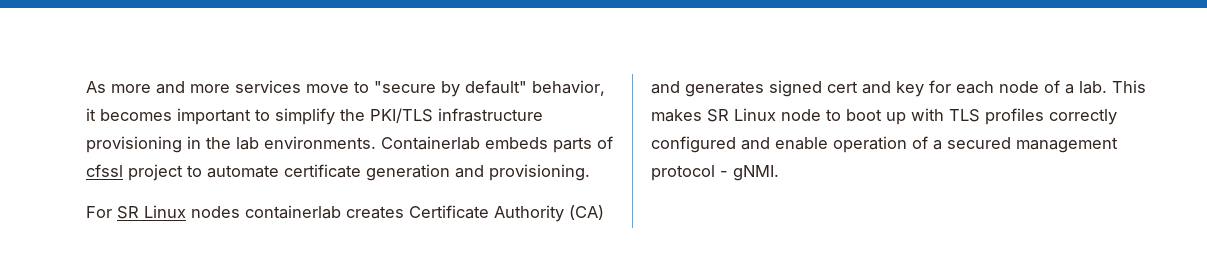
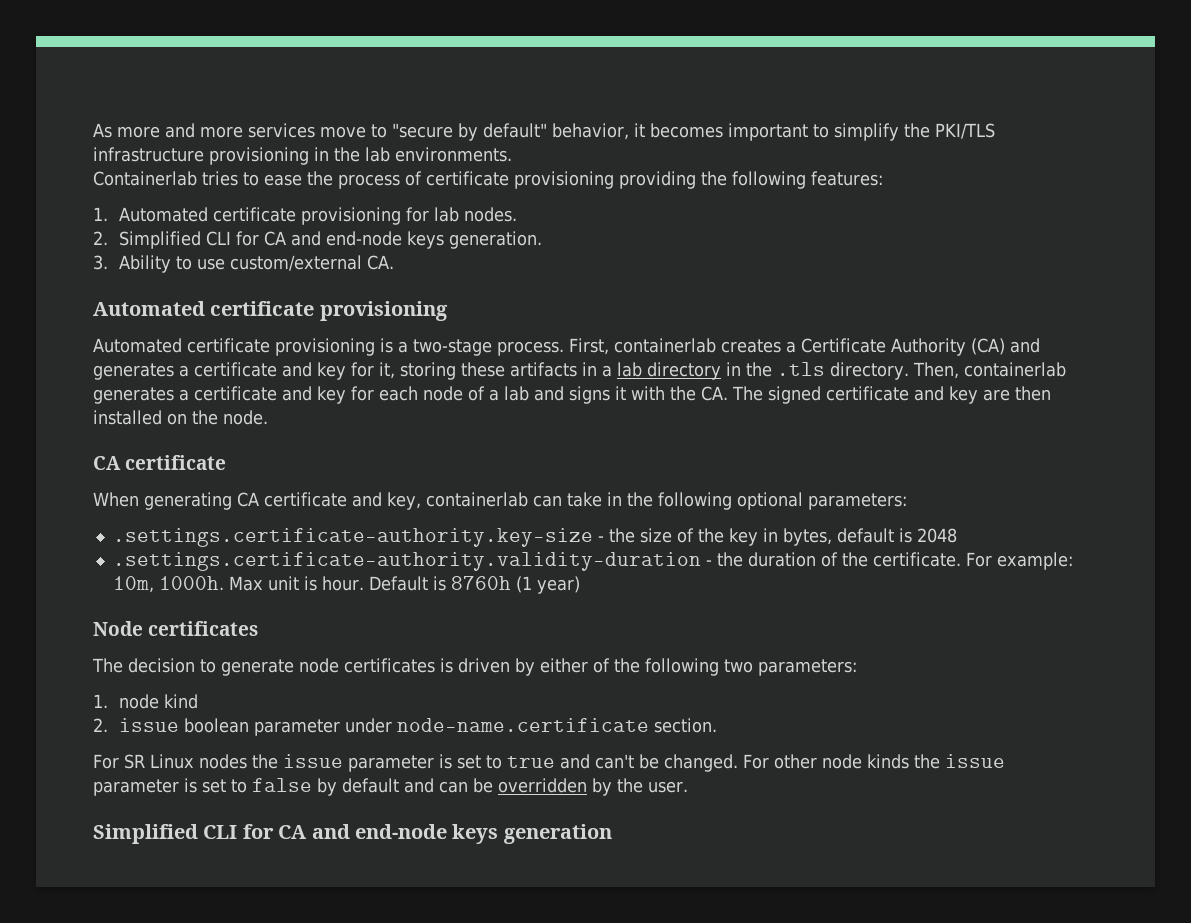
[381,136,613,153] [86,164,590,181] [86,205,240,219] Containerlab embeds parts of cfssl project to automate certificate generation and provisioning. // For SR Linux nodes -> [93,171,883,189] [93,207,518,225] [93,231,543,249] [93,255,395,273] [93,301,448,321] [93,338,609,356] // Containerlab tries to ease the process of certificate provisioning providing the following features: // 1. Automated certificate provisioning for lab nodes. // 2. Simplified CLI for CA and end-node keys generation. // 3. Ability to use custom/external CA. // Automated certificate provisioning // Automated certificate provisioning is a two-stage process. First,
(404, 212) none -> [785,341,796,353] a
[769,80,858,97] signed cert -> [179,362,1066,380] [93,386,277,404] a certificate and key for it, storing these artifacts in a lab directory in the .tls directory. Then, containerlab generates a certificate
[1079,80,1146,94] [651,108,1117,125] [651,136,1118,153] [651,165,779,181] lab. This makes SR Linux node to boot up with TLS profiles correctly configured and enable operation of a secured management protocol - gNMI. -> [504,386,1051,404] [93,410,268,425] [93,455,227,470] [93,492,907,510] [112,528,957,547] [112,552,1073,571] [112,576,580,594] [93,621,259,636] [92,658,857,676] [93,694,199,709] [93,718,718,736] [93,754,1005,772] [93,778,688,796] [93,824,612,844] lab and signs it with the CA. The signed certificate and key are then installed on the node. // CA certificate // When generating CA certificate and key, containerlab can take in the following optional parameters: // .settings.certificate-authority.key-size - the size of the key in bytes, default is 2048 // .settings.certificate-authority.validity-duration - the duration of the certificate. For example: 10m, 1000h. Max unit is hour. Default is 8760h (1 year) // Node certificates // The decision to generate node certificates is driven by either of the following two parameters: // 1. node kind // 2. issue boolean parameter under node-name.certificate section. // For SR Linux nodes the issue parameter is set to true and can't be changed. For other node kinds the issue parameter is set to false by default and can be overridden by the user. // Simplified CLI for CA and end-node keys generation

